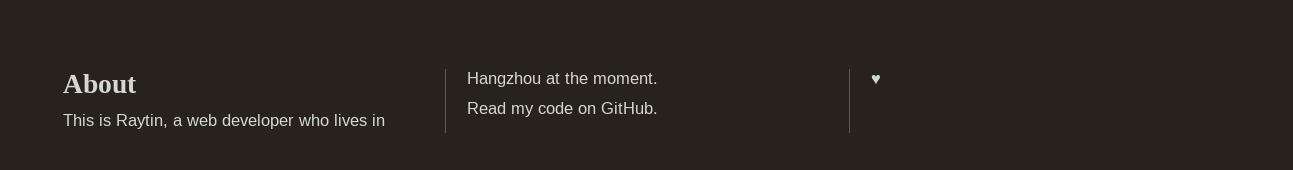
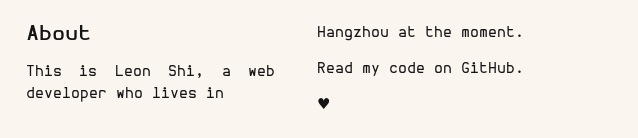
[116,114,168,129] Raytin, -> [114,65,205,78] Leon Shi,

